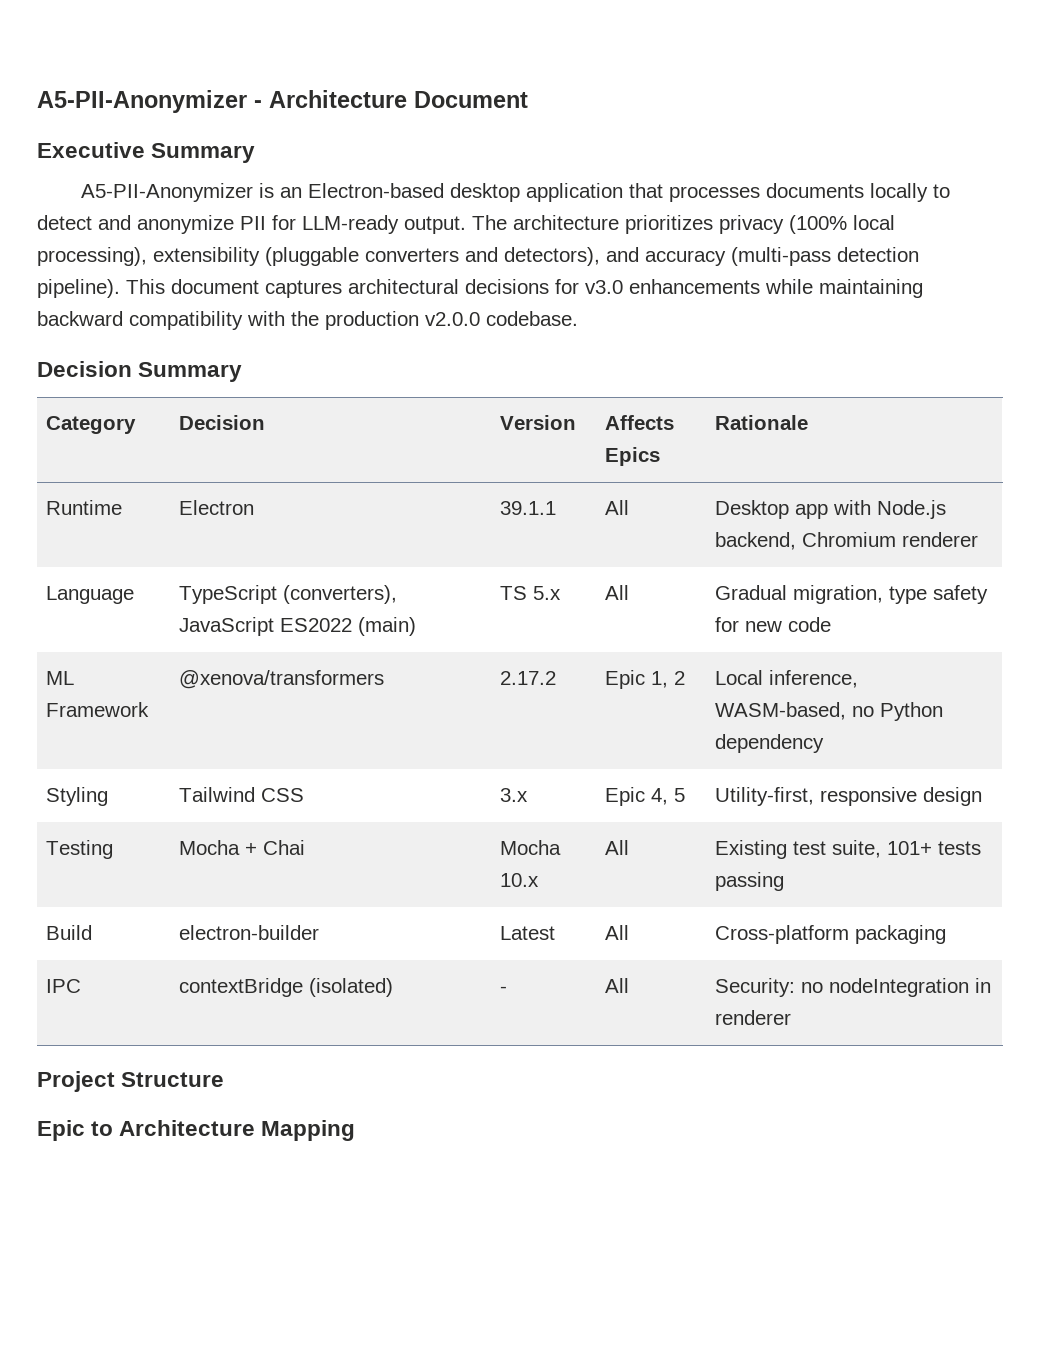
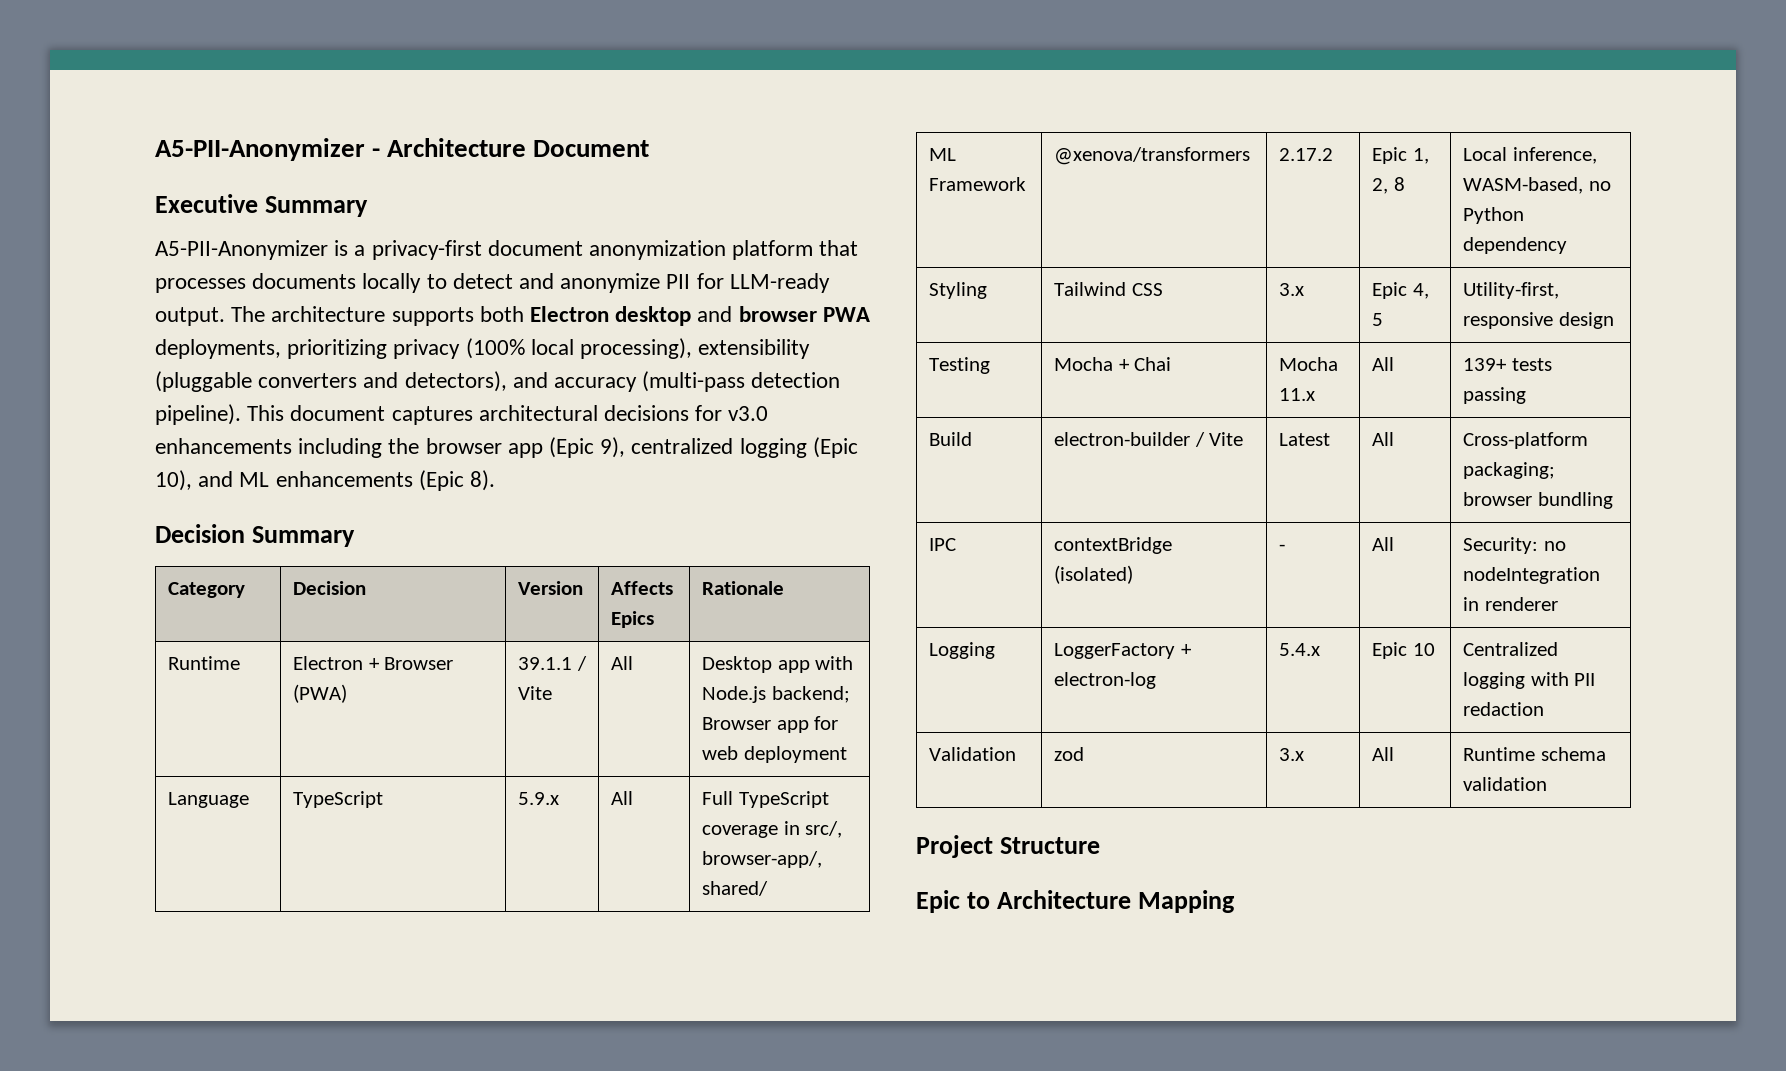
[279,183,623,202] an Electron-based desktop application -> [354,240,814,260] a privacy-first document anonymization platform
[625,215,713,234] prioritizes -> [391,306,870,326] [155,339,388,359] supports both Electron desktop and browser PWA deployments, prioritizing
[765,279,923,298] [37,311,578,330] while maintaining backward compatibility with the production v2.0.0 codebase. -> [298,437,858,458] [155,470,496,491] including the browser app (Epic 9), centralized logging (Epic 10), and ML enhancements (Epic 8).
(254, 507) none -> [368,657,454,670] [293,684,348,703] + Browser (PWA)
(556, 508) none -> [576,656,587,671] [518,686,553,700] / Vite
[714,532,978,550] [45,586,134,604] [178,585,397,604] [178,617,416,636] [499,586,561,600] [604,585,629,600] [714,585,988,604] [714,617,831,632] backend, Chromium renderer // Language | TypeScript (converters), JavaScript ES2022 (main) | TS 5.x | All | Gradual migration, type safety for new code -> [771,686,850,703] [702,716,839,733] [702,746,847,763] [168,792,250,808] [293,791,384,808] [518,792,560,805] [611,791,634,805] [702,791,829,808] [702,821,843,838] [702,851,823,868] [702,881,769,896] backend; Browser app for web deployment // Language | TypeScript | 5.9.x | All | Full TypeScript coverage in src/, browser-app/, shared/
[673,671,685,685] 2 -> [1372,177,1405,194] 2, 8
[499,873,539,887] [604,840,629,855] [714,840,932,859] 10.x | All | Existing test suite, 101+ -> [1279,388,1316,401] [1372,357,1395,371] [1463,358,1507,371] 11.x | All | 139+
(319, 932) none -> [1194,432,1244,447] / Vite
[854,925,946,944] packaging -> [1463,462,1556,479] [1463,492,1613,509] packaging; browser bundling
(791, 1017) none -> [929,642,996,659] [1054,643,1191,659] [1054,672,1157,689] [1279,643,1321,656] [1372,642,1435,659] [1463,642,1559,656] [1463,672,1596,689] [1463,702,1545,716] [929,747,1017,761] [1054,747,1085,761] [1279,748,1305,761] [1372,747,1395,761] [1463,747,1606,761] [1463,777,1548,791] // Logging | LoggerFactory + electron-log | 5.4.x | Epic 10 | Centralized logging with PII redaction // Validation | zod | 3.x | All | Runtime schema validation

